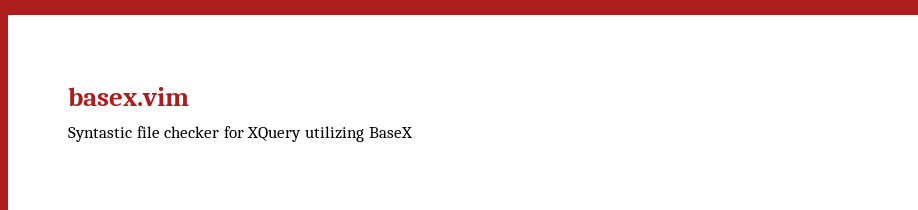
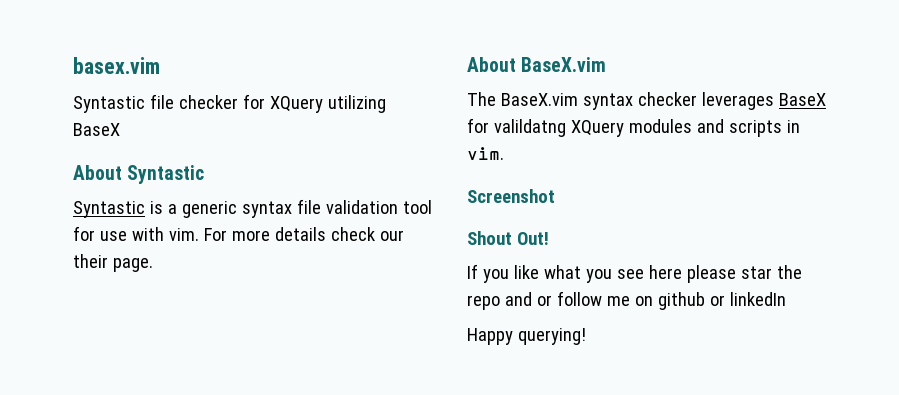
(413, 132) none -> [73,165,205,184] [73,199,432,218] [73,226,404,241] [73,254,153,272] [467,57,607,72] [467,92,826,110] [467,118,800,137] [467,147,504,160] [467,189,555,203] [467,231,549,245] [467,264,802,283] [467,291,786,310] [467,328,586,345] // About Syntastic // Syntastic is a generic syntax file validation tool for use with vim. For more details check our their page. // About BaseX.vim // The BaseX.vim syntax checker leverages BaseX for valildatng XQuery modules and scripts in vim. // Screenshot // Shout Out! // If you like what you see here please star the repo and or follow me on github or linkedIn // Happy querying!

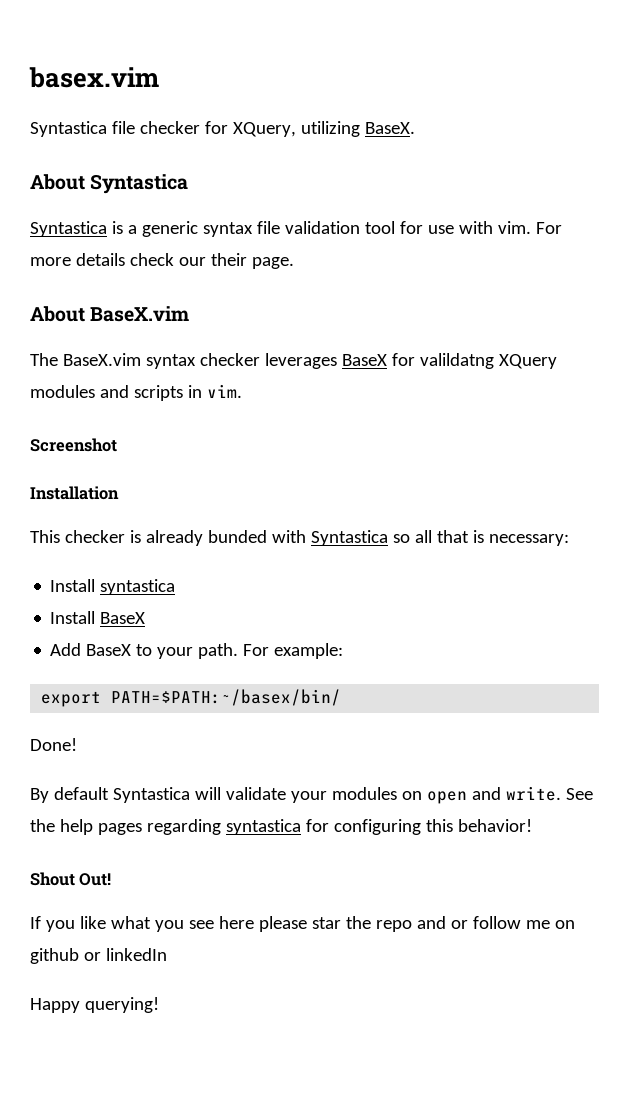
[73,96,145,113] Syntastic -> [30,121,107,137] Syntastica
[269,95,386,113] [73,123,120,136] [73,165,205,184] [73,201,145,218] XQuery utilizing BaseX // About Syntastic // Syntastic -> [232,121,415,137] [30,174,189,194] [30,221,107,237] XQuery, utilizing BaseX. // About Syntastica // Syntastica
(555, 196) none -> [30,486,119,500] [30,530,569,546] [50,579,176,595] [50,611,146,624] [50,643,344,659] [41,689,342,707] [30,738,77,751] [30,786,593,804] [30,819,532,835] // Installation // This checker is already bunded with Syntastica so all that is necessary: // Install syntastica // Install BaseX // Add BaseX to your path. For example: // export PATH=$PATH:~/basex/bin/ // Done! // By default Syntastica will validate your modules on open and write. See the help pages regarding syntastica for configuring this behavior!

